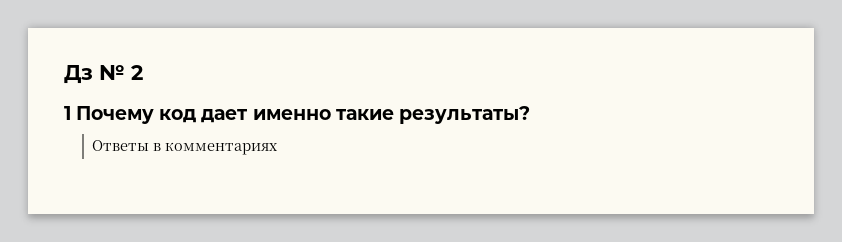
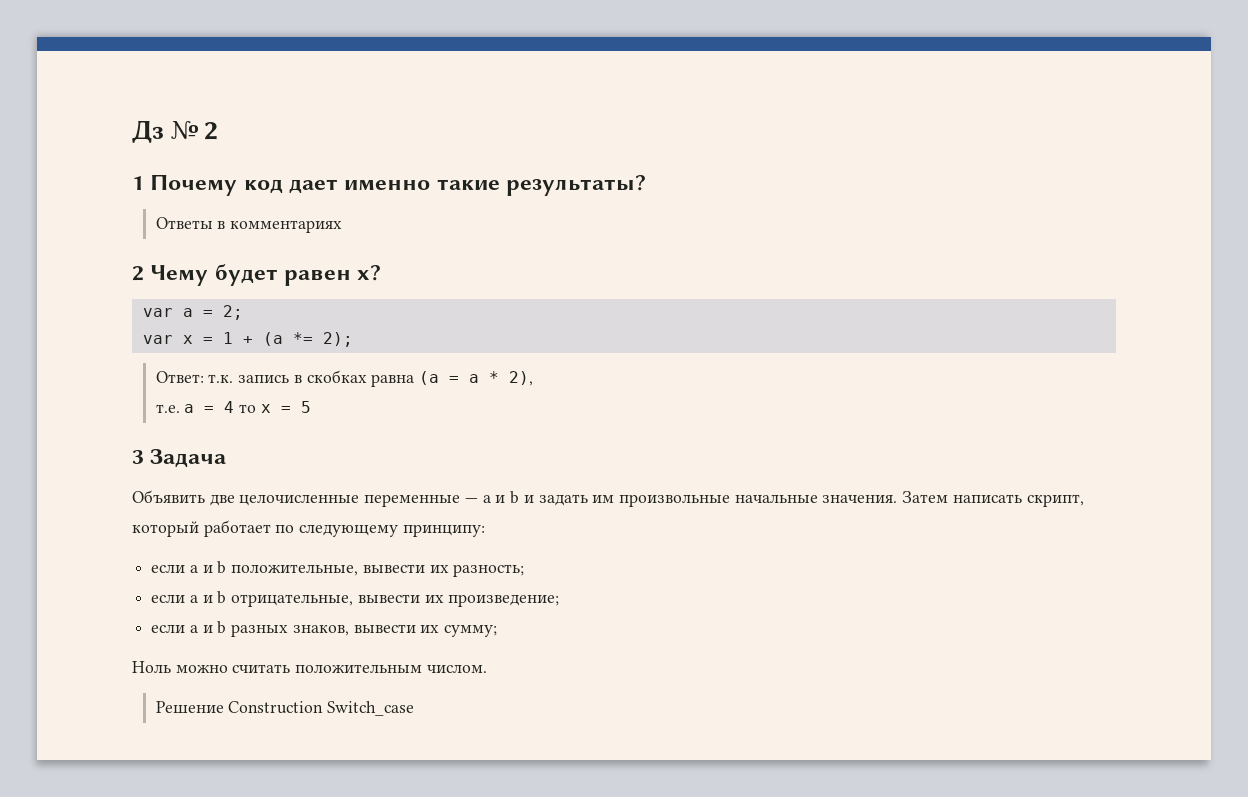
(279, 148) none -> [132,264,382,286] [142,305,243,320] [142,332,353,347] [155,370,534,387] [155,401,311,413] [132,449,227,468] [132,490,1084,507] [132,520,485,537] [151,561,525,577] [151,591,560,607] [151,621,498,637] [132,661,487,673] [155,701,415,716] // 2 Чему будет равен x? // var a = 2; // var x = 1 + (a *= 2); // Ответ: т.к. запись в скобках равна (a = a * 2), // т.е. a = 4 то x = 5 // 3 Задача // Объявить две целочисленные переменные — a и b и задать им произвольные начальные значения. Затем написать скрипт, который работает по следующему принципу: // если a и b положительные, вывести их разность; // если а и b отрицательные, вывести их произведение; // если а и b разных знаков, вывести их сумму; // Ноль можно считать положительным числом. // Решение Construction Switch_case

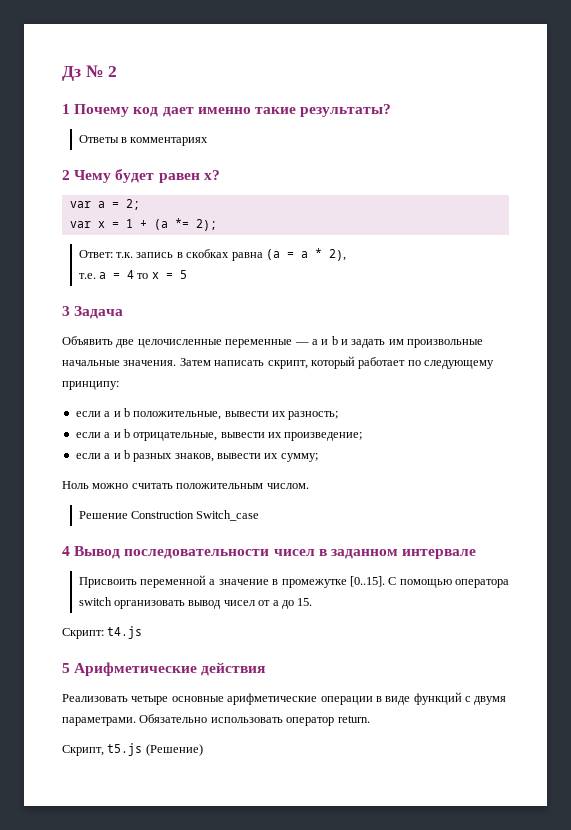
(415, 708) none -> [62,546,477,559] [78,575,509,588] [78,597,313,609] [62,626,143,639] [62,662,266,676] [62,692,507,705] [62,714,370,726] [62,743,203,756] // 4 Вывод последовательности чисел в заданном интервале // Присвоить переменной а значение в промежутке [0..15]. С помощью оператора switch организовать вывод чисел от a до 15. // Скрипт: t4.js // 5 Арифметические действия // Реализовать четыре основные арифметические операции в виде функций с двумя параметрами. Обязательно использовать оператор return. // Скрипт, t5.js (Решение)

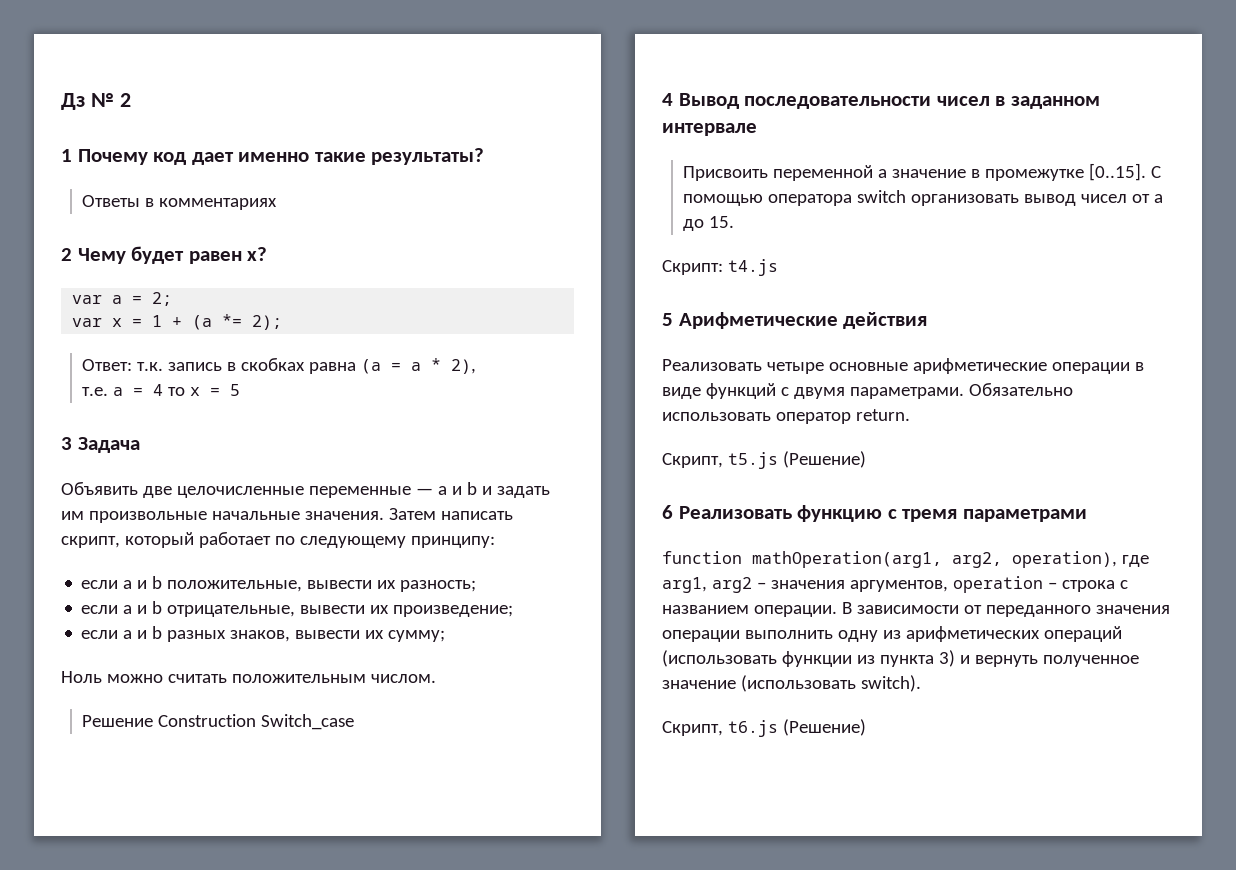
(203, 750) none -> [662,505,1087,522] [662,551,1149,568] [662,576,1128,593] [662,602,1170,617] [662,626,1122,642] [662,650,1139,667] [662,675,921,692] [662,719,866,737] // 6 Реализовать функцию с тремя параметрами // function mathOperation(arg1, arg2, operation), где arg1, arg2 – значения аргументов, operation – строка с названием операции. В зависимости от переданного значения операции выполнить одну из арифметических операций (использовать функции из пункта 3) и вернуть полученное значение (использовать switch). // Скрипт, t6.js (Решение)

